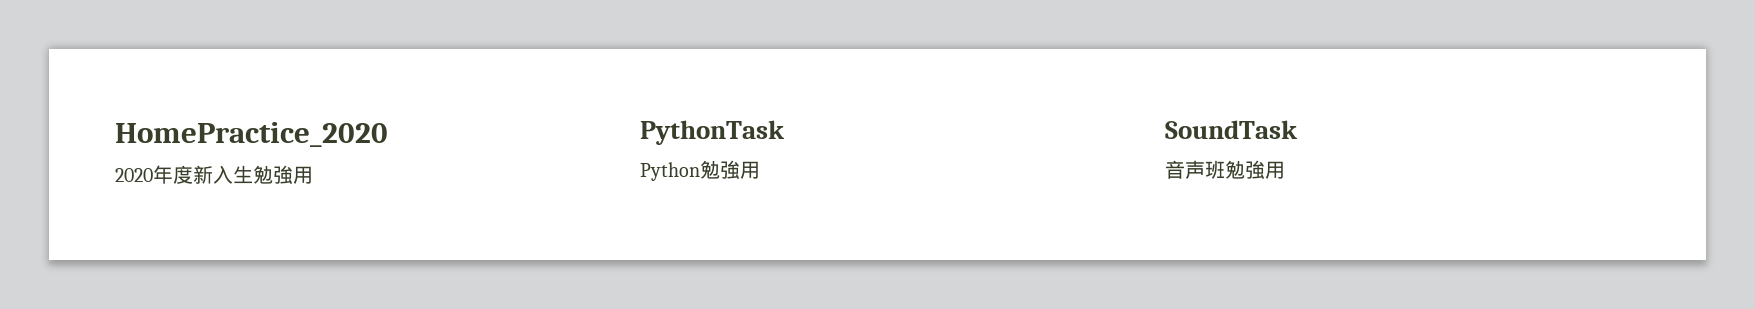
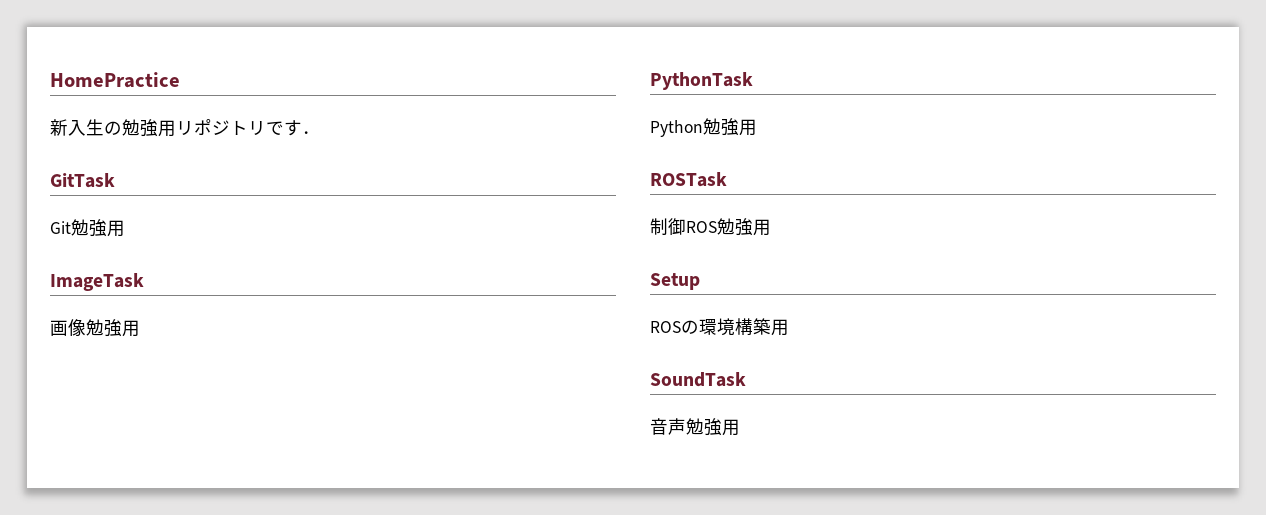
[115,122,388,147] [115,165,253,184] HomePractice_2020 // 2020年度新入生 -> [50,72,180,88] [50,119,320,137] [50,173,115,188] [50,219,125,237] [50,273,144,291] [50,319,86,336] HomePractice // 新入生の勉強用リポジトリです． // GitTask // Git勉強用 // ImageTask // 画像
(760, 170) none -> [650,172,727,187] [650,218,771,236] [650,273,700,290] [650,318,789,336] // ROSTask // 制御ROS勉強用 // Setup // ROSの環境構築用
[1205,160,1225,179] 班 -> (686, 426) none

